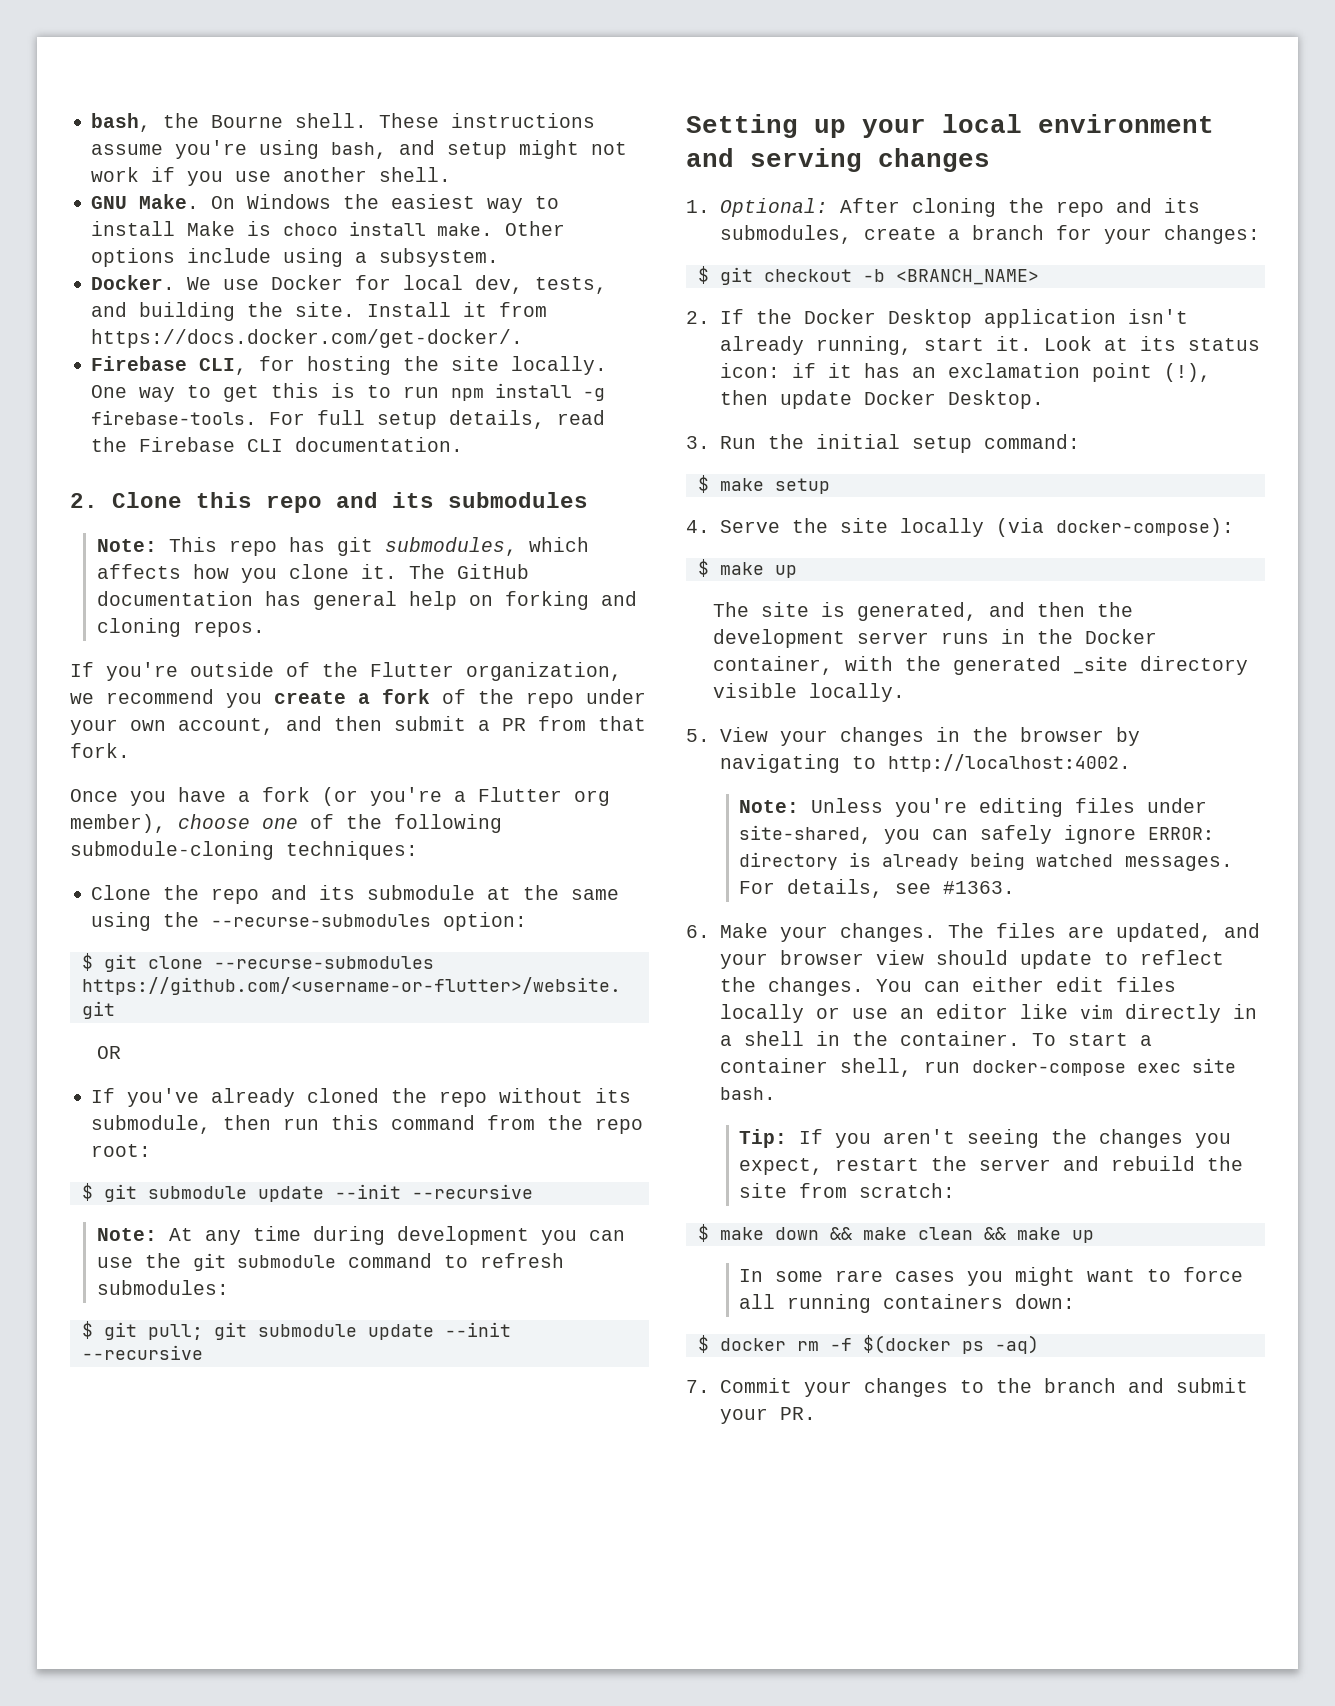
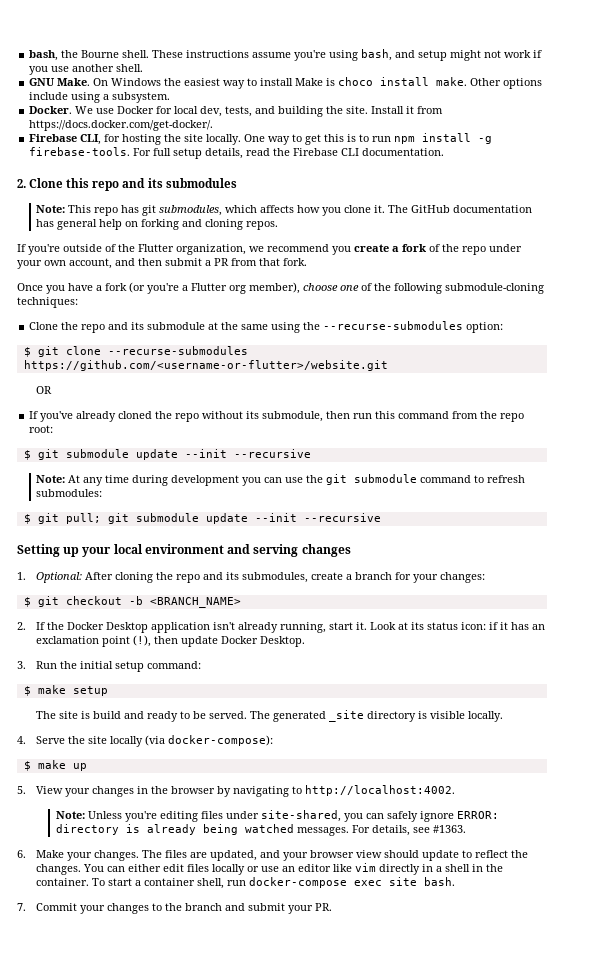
(830, 486) none -> [36,710,504,722] // The site is build and ready to be served. The generated _site directory is visible locally.
[712,602,1133,621] [712,629,1157,648] [712,656,1248,675] [712,683,905,702] // The site is generated, and then the development server runs in the Docker container, with the generated _site directory visible locally. -> (87, 767) none
[739,1129,1232,1148] [739,1156,1244,1175] [739,1183,956,1198] [697,1224,1094,1243] [739,1267,1244,1286] [739,1294,1076,1313] [697,1335,1039,1354] // Tip: If you aren't seeing the changes you expect, restart the server and rebuild the site from scratch: // $ make down && make clean && make up // In some rare cases you might want to force all running containers down: // $ docker rm -f $(docker ps -aq) -> (456, 881) none

